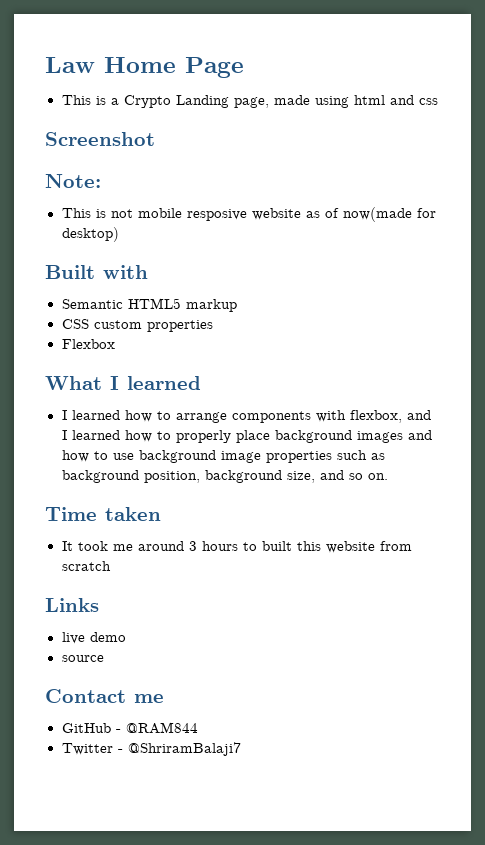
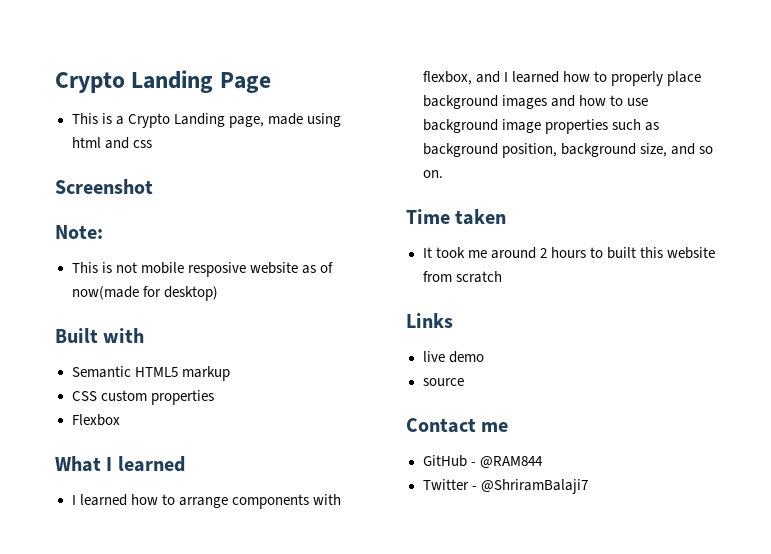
[45,57,176,73] Law Home -> [55,70,214,93] Crypto Landing
[188,541,197,551] 3 -> [539,248,547,258] 2

